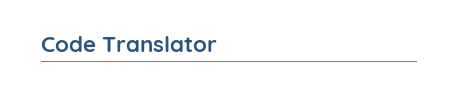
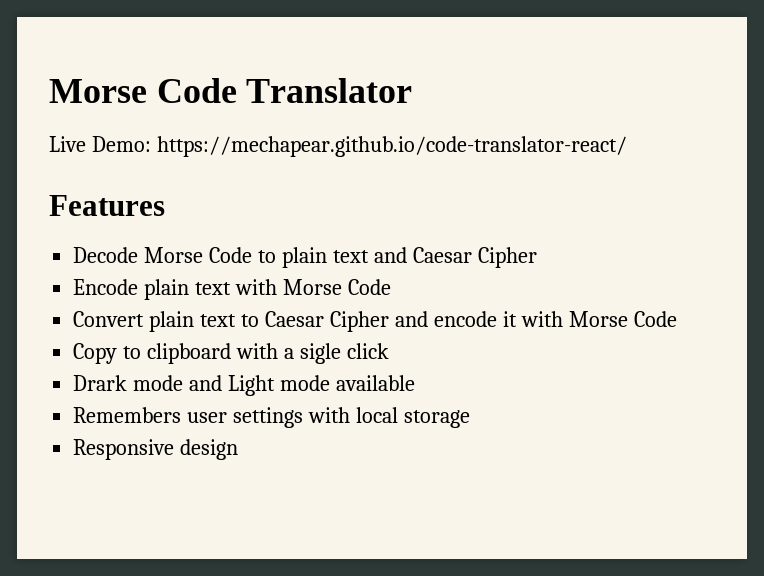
(41, 44) none -> [49,79,147,103] Morse
(218, 44) none -> [49,136,627,157] [49,195,165,216] [73,247,537,268] [73,279,391,300] [73,311,677,332] [73,343,389,364] [73,375,415,396] [73,407,470,428] [73,439,239,460] // Live Demo: https://mechapear.github.io/code-translator-react/ // Features // Decode Morse Code to plain text and Caesar Cipher // Encode plain text with Morse Code // Convert plain text to Caesar Cipher and encode it with Morse Code // Copy to clipboard with a sigle click // Drark mode and Light mode available // Remembers user settings with local storage // Responsive design

